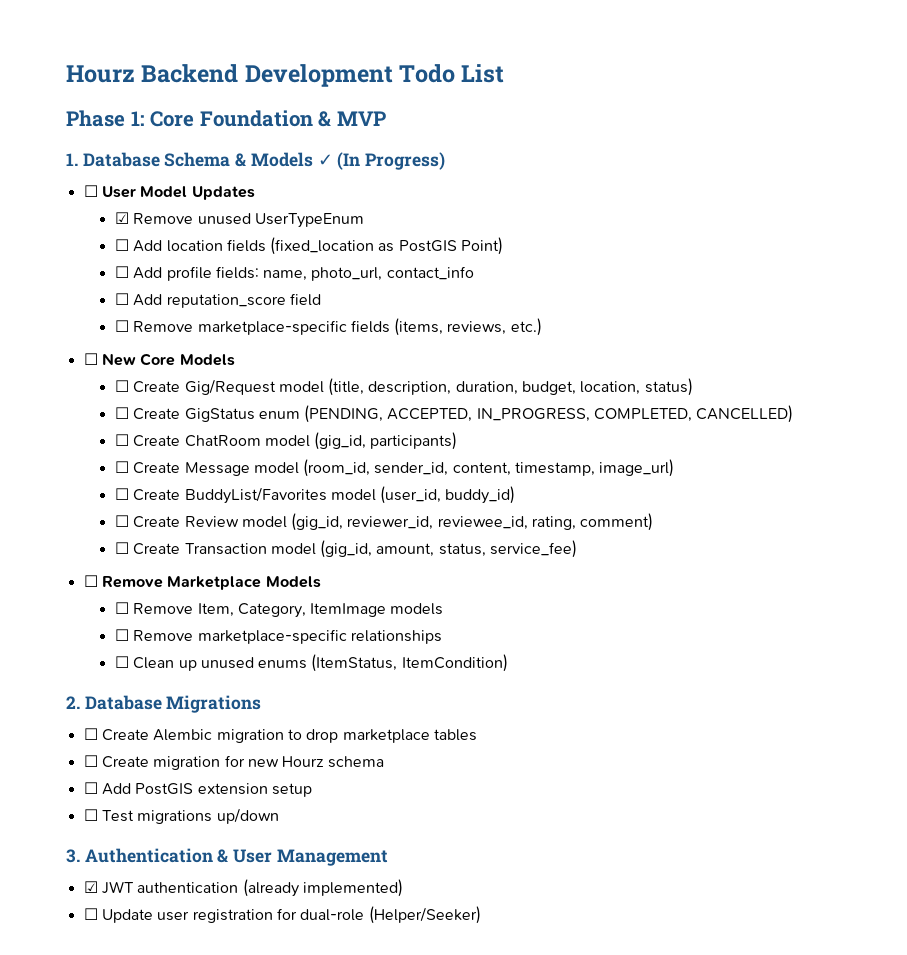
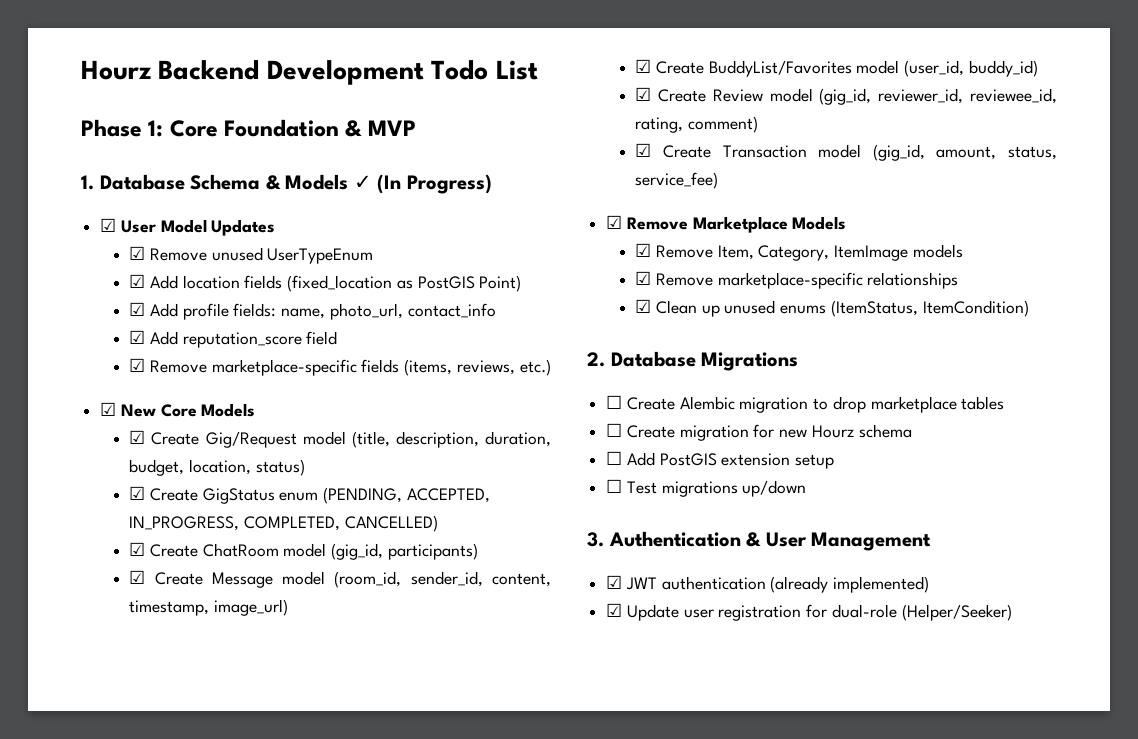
[83,185,98,197] ☐ -> [100,218,117,232] ☑
[114,239,129,251] ☐ -> [129,274,146,288] ☑
[114,266,129,278] ☐ -> [129,302,146,316] ☑
[114,293,129,305] ☐ -> [129,330,146,344] ☑
[114,320,129,332] ☐ -> [129,358,146,372] ☑
[83,353,98,365] ☐ -> [100,402,117,416] ☑
[114,380,129,392] ☐ -> [129,430,146,444] ☑
[114,407,129,419] ☐ -> [129,486,146,500] ☑
[114,434,129,446] ☐ -> [129,542,146,556] ☑
[114,461,129,473] ☐ -> [129,570,146,584] ☑
[114,488,129,500] ☐ -> [635,59,652,73] ☑
[114,515,129,527] ☐ -> [635,87,652,101] ☑
[114,542,129,554] ☐ -> [635,143,652,157] ☑
[83,575,98,587] ☐ -> [606,215,623,229] ☑
[114,602,129,614] ☐ -> [635,243,652,257] ☑
[114,629,129,641] ☐ -> [635,271,652,285] ☑
[114,656,129,668] ☐ -> [635,299,652,313] ☑
[83,908,98,920] ☐ -> [606,603,623,617] ☑

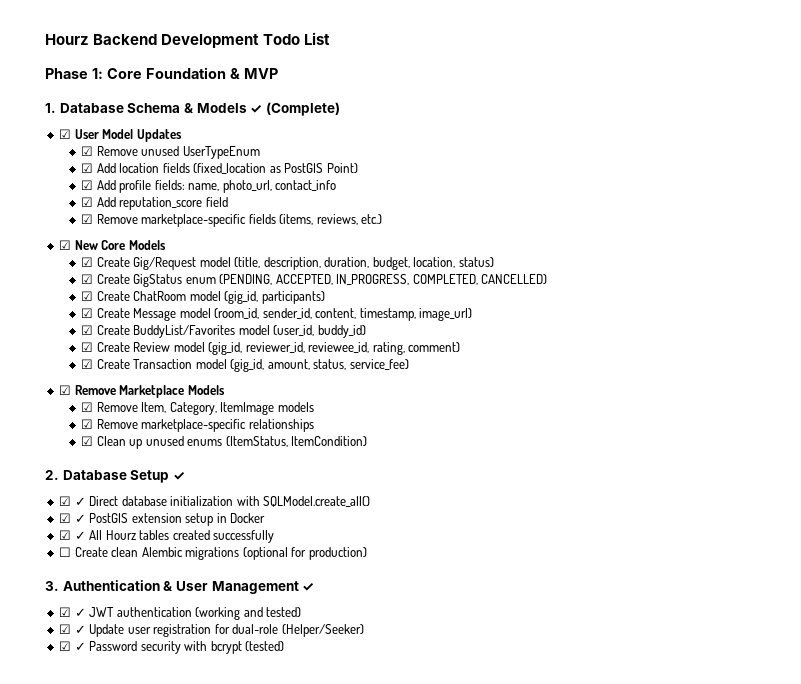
[377,174,492,194] (In Progress) -> [265,102,340,116] (Complete)
[701,352,799,371] [606,395,1005,413] [606,423,912,441] [606,451,835,469] [606,479,807,497] Migrations // ☐ Create Alembic migration to drop marketplace tables // ☐ Create migration for new Hourz schema // ☐ Add PostGIS extension setup // ☐ Test migrations up/down -> [130,470,185,483] [59,496,371,507] [59,513,266,526] [59,530,275,543] [59,547,367,560] Setup ✓ // ☑ ✓ Direct database initialization with SQLModel.create_all() // ☑ ✓ PostGIS extension setup in Docker // ☑ ✓ All Hourz tables created successfully // ☐ Create clean Alembic migrations (optional for production)
[606,575,623,589] // ☑ -> [302,583,315,591] [59,607,86,617] ✓ // ☑ ✓
[770,576,930,593] [606,603,623,617] (already implemented) // ☑ -> [195,607,302,620] [59,624,86,634] (working and tested) // ☑ ✓
(1012, 612) none -> [59,641,285,654] // ☑ ✓ Password security with bcrypt (tested)

